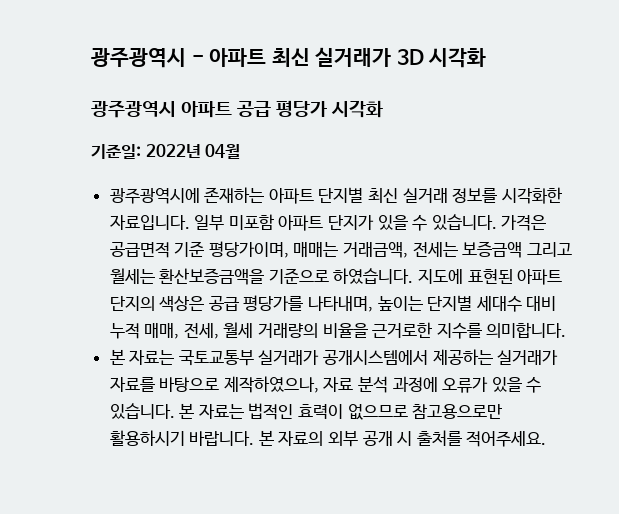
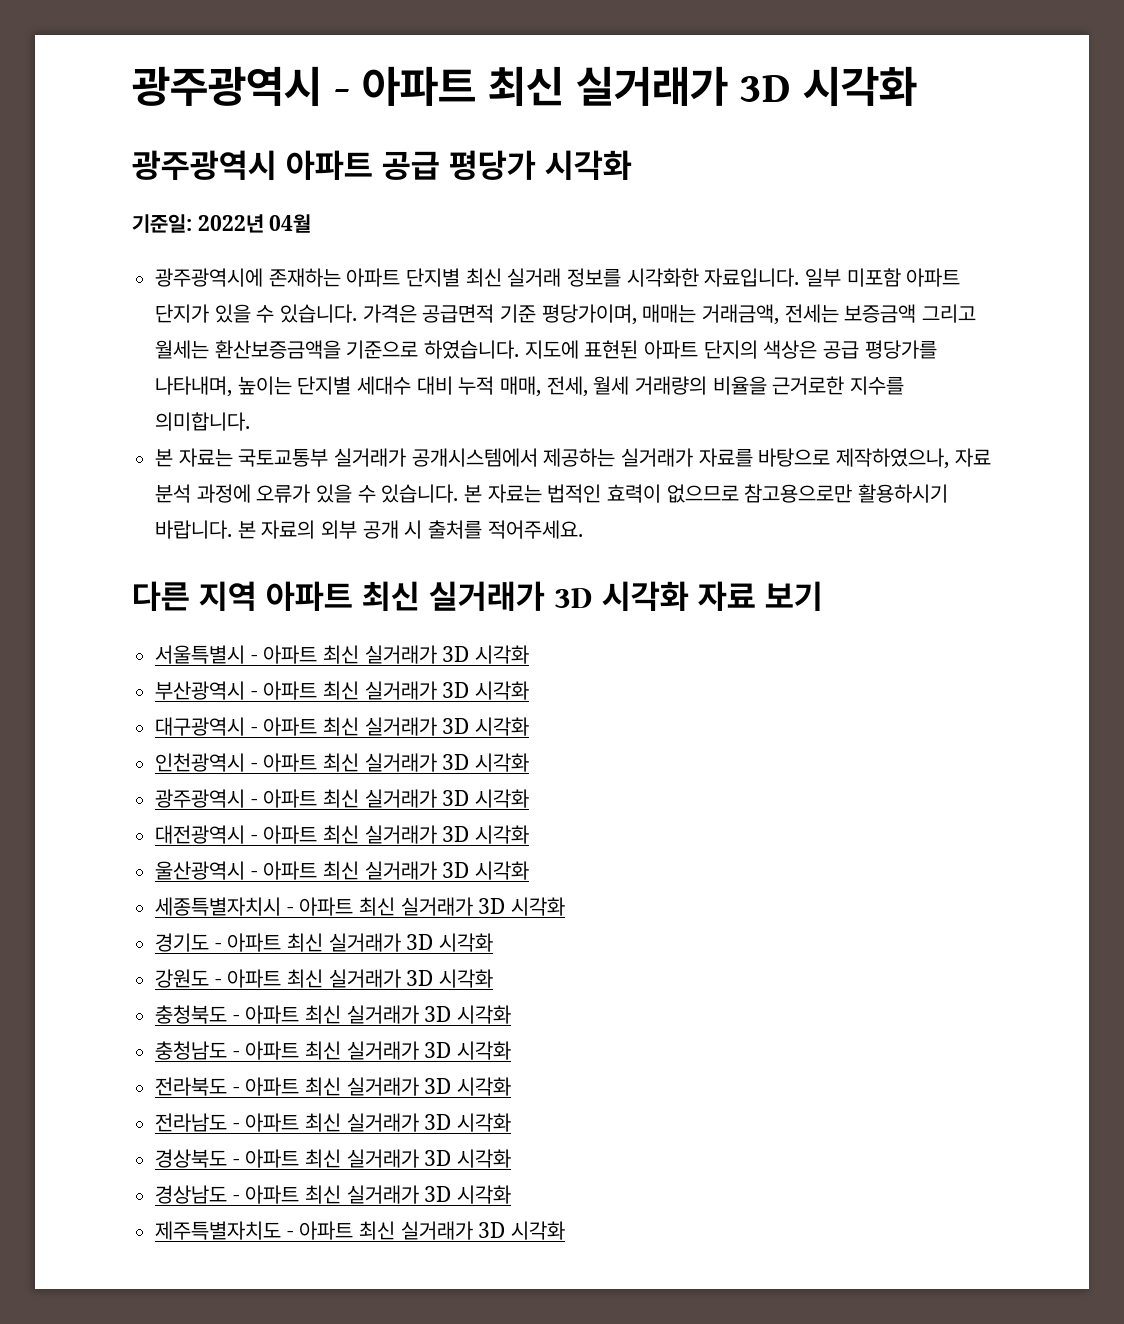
(547, 439) none -> [132,581,823,612] [155,645,530,664] [155,681,530,700] [155,717,530,736] [155,753,530,772] [155,789,530,808] [155,825,530,844] [155,861,530,880] [155,897,566,916] [155,933,494,952] [155,969,494,988] [155,1005,512,1024] [155,1041,512,1060] [155,1077,512,1096] [155,1113,512,1132] [155,1149,512,1168] [155,1185,512,1204] [155,1221,566,1240] // 다른 지역 아파트 최신 실거래가 3D 시각화 자료 보기 // 서울특별시 - 아파트 최신 실거래가 3D 시각화 // 부산광역시 - 아파트 최신 실거래가 3D 시각화 // 대구광역시 - 아파트 최신 실거래가 3D 시각화 // 인천광역시 - 아파트 최신 실거래가 3D 시각화 // 광주광역시 - 아파트 최신 실거래가 3D 시각화 // 대전광역시 - 아파트 최신 실거래가 3D 시각화 // 울산광역시 - 아파트 최신 실거래가 3D 시각화 // 세종특별자치시 - 아파트 최신 실거래가 3D 시각화 // 경기도 - 아파트 최신 실거래가 3D 시각화 // 강원도 - 아파트 최신 실거래가 3D 시각화 // 충청북도 - 아파트 최신 실거래가 3D 시각화 // 충청남도 - 아파트 최신 실거래가 3D 시각화 // 전라북도 - 아파트 최신 실거래가 3D 시각화 // 전라남도 - 아파트 최신 실거래가 3D 시각화 // 경상북도 - 아파트 최신 실거래가 3D 시각화 // 경상남도 - 아파트 최신 실거래가 3D 시각화 // 제주특별자치도 - 아파트 최신 실거래가 3D 시각화

